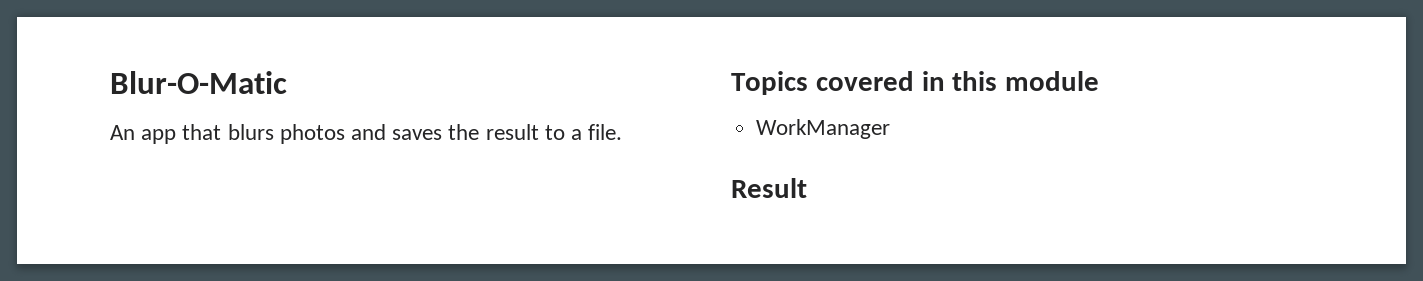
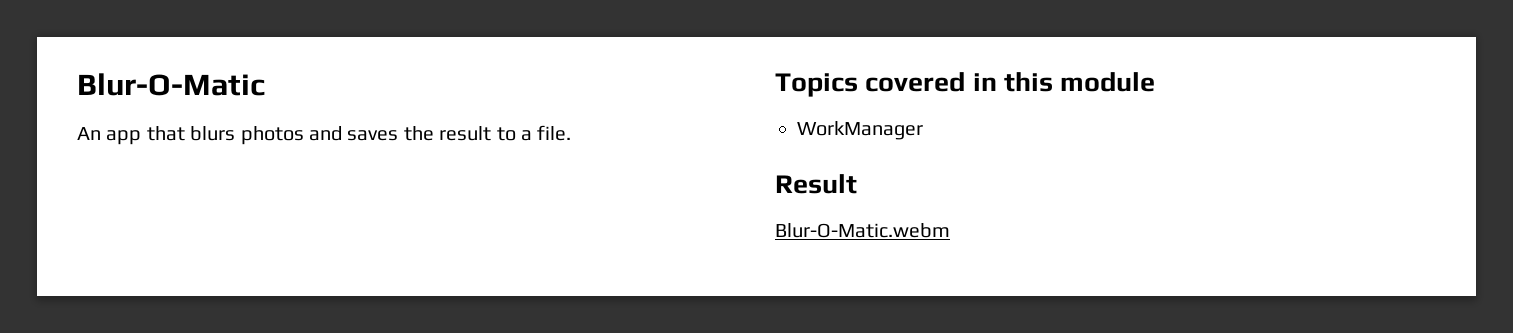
(807, 188) none -> [775,223,950,238] // Blur-O-Matic.webm

